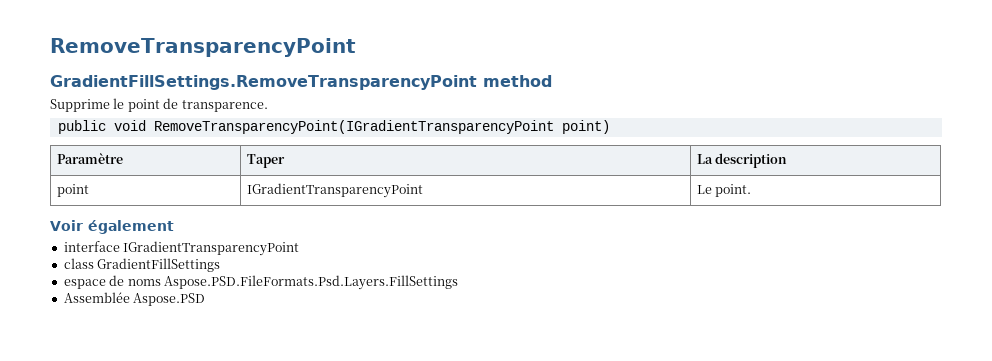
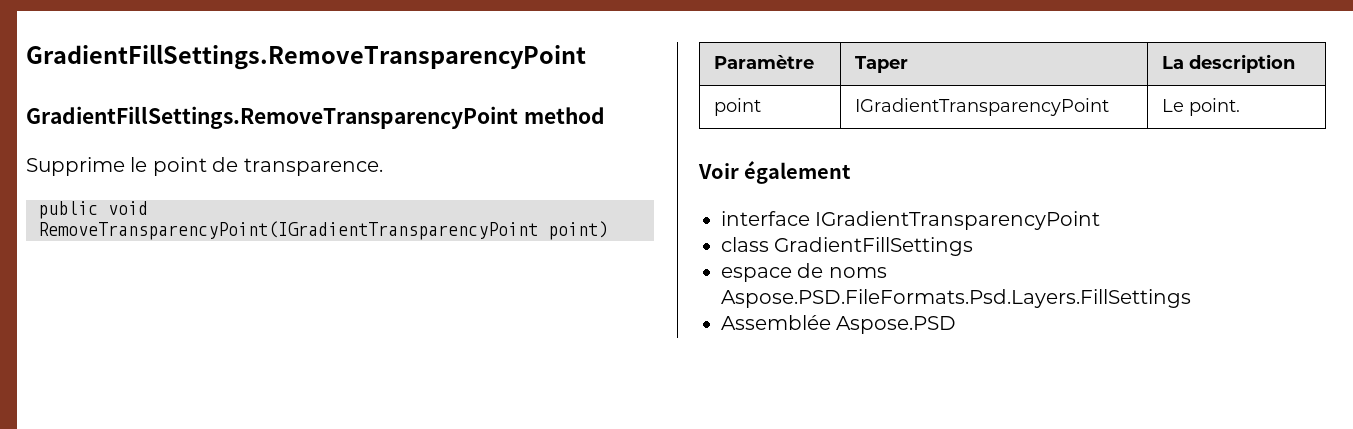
[50,38,356,57] RemoveTransparencyPoint -> [26,44,586,70] GradientFillSettings.RemoveTransparencyPoint

